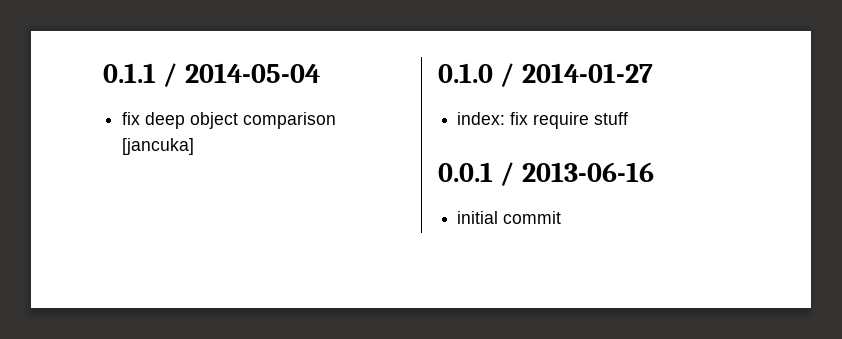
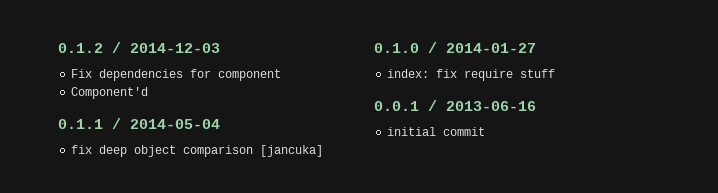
(103, 73) none -> [58,42,220,53] [71,69,282,81] [71,87,149,99] 0.1.2 / 2014-12-03 // Fix dependencies for component // Component'd //

